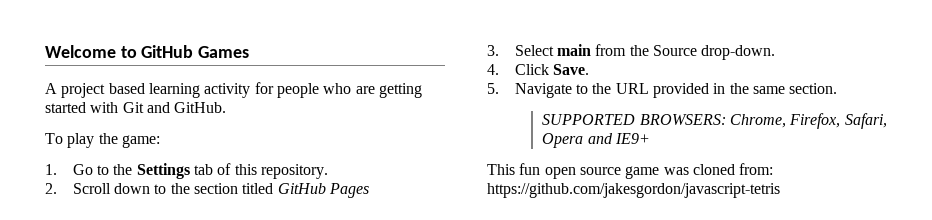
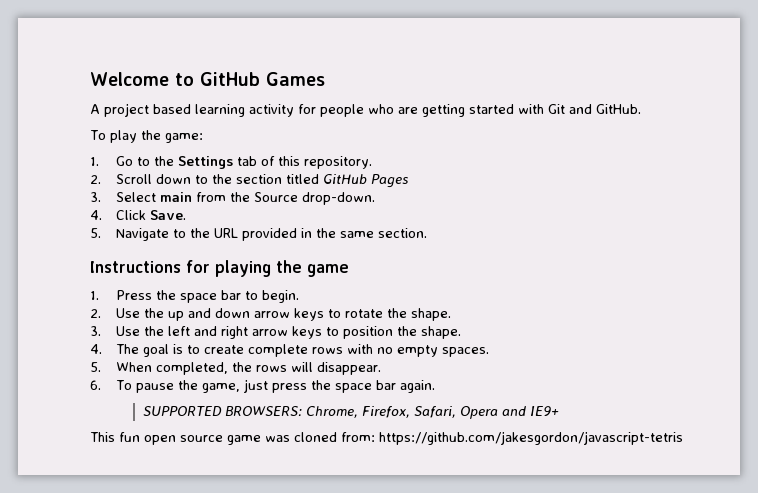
(838, 88) none -> [90,260,349,277] [90,290,300,303] [90,308,452,321] [90,326,462,339] [90,344,490,357] [90,362,382,375] [90,379,436,393] // Instructions for playing the game // 1. Press the space bar to begin. // 2. Use the up and down arrow keys to rotate the shape. // 3. Use the left and right arrow keys to position the shape. // 4. The goal is to create complete rows with no empty spaces. // 5. When completed, the rows will disappear. // 6. To pause the game, just press the space bar again.

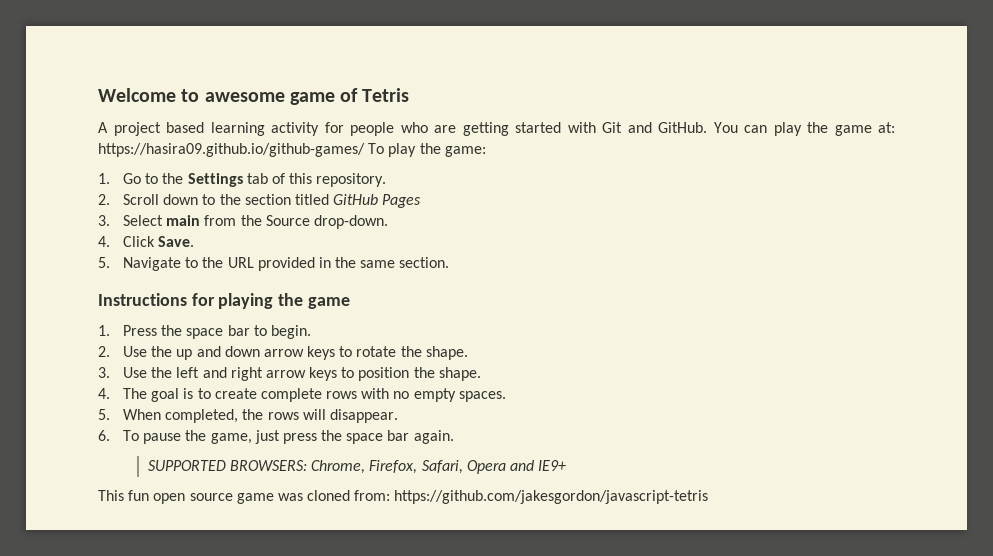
[199,72,325,86] GitHub Games -> [204,88,410,105] awesome game of Tetris
(641, 109) // -> [713,122,895,136] [98,143,365,157] You can play the game at: https://hasira09.github.io/github-games/

